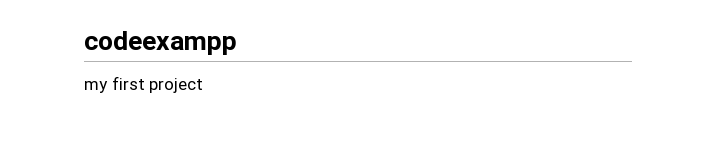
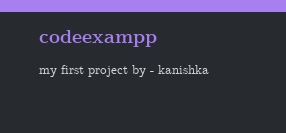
(204, 85) none -> [132,65,209,77] by - kanishka

